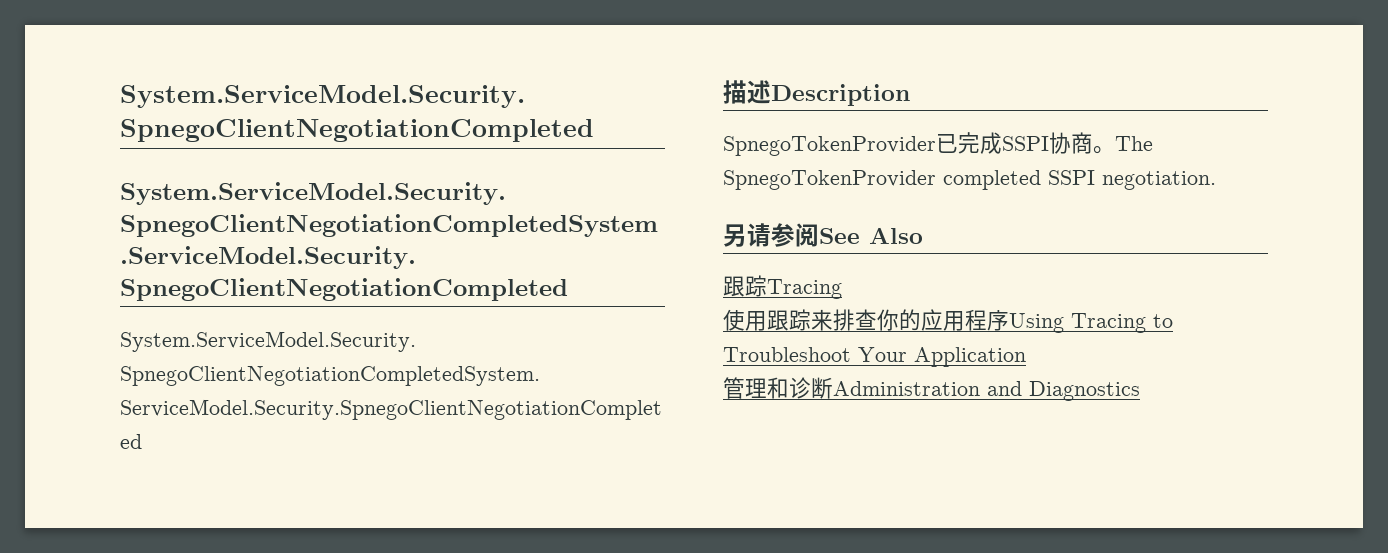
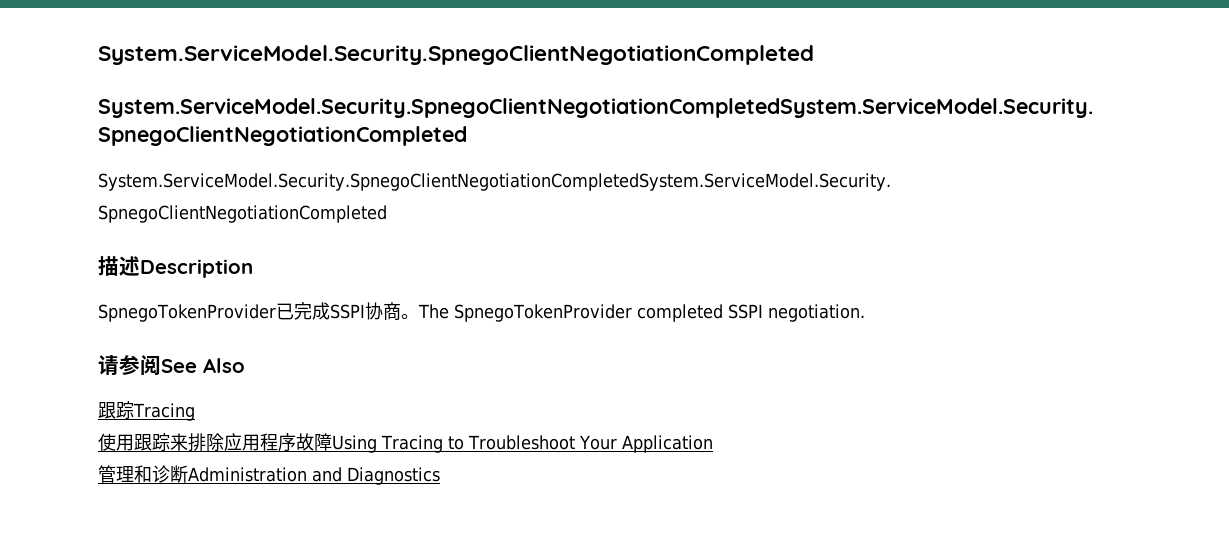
[723,224,747,247] 另 -> (865, 313) none
[855,309,921,331] 查你的 -> [206,433,224,451] 除
(1009, 320) none -> [296,433,332,451] 故障

